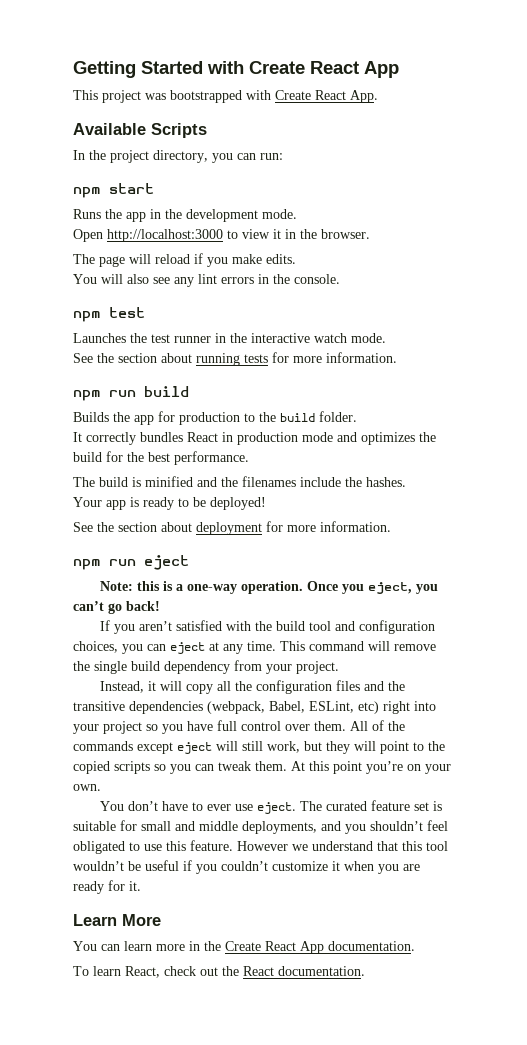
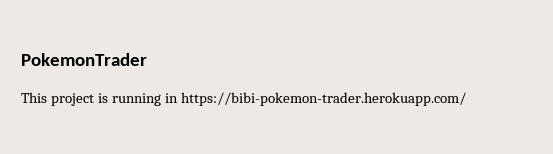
[73,61,399,78] [73,90,378,103] [73,123,207,138] [73,150,283,163] [73,183,154,198] [73,209,297,222] [73,229,370,242] [73,253,296,267] [73,274,340,287] [73,307,145,322] [73,333,386,343] [73,352,397,366] [73,386,189,401] [73,411,357,425] [73,432,436,445] [73,451,249,465] [73,476,406,487] [73,497,266,510] [73,521,391,535] [73,555,189,570] [100,581,439,594] [73,601,160,614] [100,620,436,634] [73,641,436,654] [73,660,339,674] [100,680,406,694] [73,701,436,714] [73,720,405,734] [73,741,445,754] [73,761,451,774] [73,784,101,791] [100,800,443,814] [73,820,448,834] [73,840,448,854] [73,860,420,874] [73,880,141,894] [73,914,161,926] [73,941,415,954] [73,966,365,978] Getting Started with Create React App // This project was bootstrapped with Create React App. // Available Scripts // In the project directory, you can run: // npm start // Runs the app in the development mode. // Open http://localhost:3000 to view it in the browser. // The page will reload if you make edits. // You will also see any lint errors in the console. // npm test // Launches the test runner in the interactive watch mode. // See the section about running tests for more information. // npm run build // Builds the app for production to the build folder. // It correctly bundles React in production mode and optimizes the build for the best performance. // The build is minified and the filenames include the hashes. // Your app is ready to be deployed! // See the section about deployment for more information. // npm run eject // Note: this is a one-way operation. Once you eject, you can’t go back! // If you aren’t satisfied with the build tool and configuration choices, you can eject at any time. This command will remove the single build dependency from your project. // Instead, it will copy all the configuration files and the transitive dependencies (webpack, Babel, ESLint, etc) right into your project so you have full control over them. All of the commands except eject will still work, but they will point to the copied scripts so you can tweak them. At this point you’re on your own. // You don’t have to ever use eject. The curated feature set is suitable for small and middle deployments, and you shouldn’t feel obligated to use this feature. However we understand that this tool wouldn’t be useful if you couldn’t customize it when you are ready for it. // Learn More // You can learn more in the Create React App documentation. // To learn React, check out the React documentation. -> [21,53,147,66] [21,92,466,106] PokemonTrader // This project is running in https://bibi-pokemon-trader.herokuapp.com/

